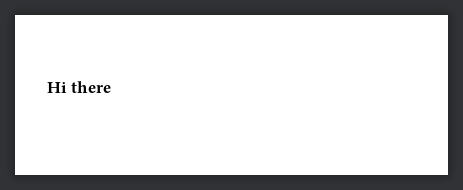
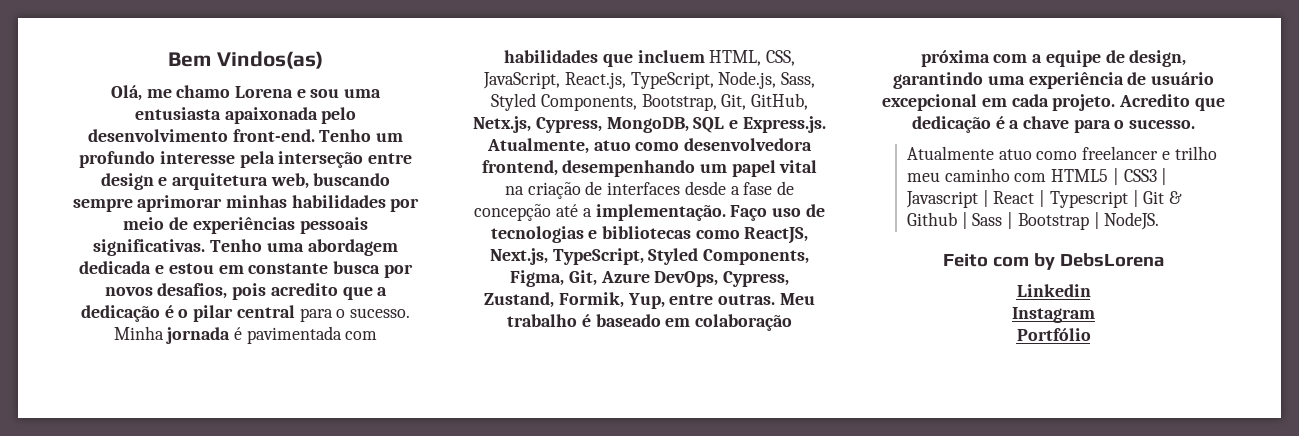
[47,81,111,93] Hi there -> [168,51,323,69] [110,85,382,101] [134,107,357,124] [87,129,404,142] [79,151,412,168] [100,173,391,190] [72,195,420,212] [123,217,368,234] [93,239,398,256] [79,261,413,278] [104,283,388,300] [80,305,411,322] [113,326,378,344] [504,50,795,67] [483,71,815,89] [491,93,808,111] [473,116,826,133] [486,138,813,154] [481,160,818,177] [504,181,795,199] [474,204,825,221] [490,226,809,244] [489,248,810,265] [510,270,789,287] [484,292,815,309] [507,314,792,331] [920,50,1187,67] [893,72,1214,89] [882,94,1225,111] [911,116,1196,133] [906,146,1217,160] [906,168,1168,185] [905,190,1183,208] [906,212,1160,230] [943,253,1164,270] [1016,284,1091,297] [1012,307,1095,323] [1016,328,1091,341] Bem Vindos(as) // Olá, me chamo Lorena e sou uma entusiasta apaixonada pelo desenvolvimento front-end. Tenho um profundo interesse pela interseção entre design e arquitetura web, buscando sempre aprimorar minhas habilidades por meio de experiências pessoais significativas. Tenho uma abordagem dedicada e estou em constante busca por novos desafios, pois acredito que a dedicação é o pilar central para o sucesso. Minha jornada é pavimentada com habilidades que incluem HTML, CSS, JavaScript, React.js, TypeScript, Node.js, Sass, Styled Components, Bootstrap, Git, GitHub, Netx.js, Cypress, MongoDB, SQL e Express.js. Atualmente, atuo como desenvolvedora frontend, desempenhando um papel vital na criação de interfaces desde a fase de concepção até a implementação. Faço uso de tecnologias e bibliotecas como ReactJS, Next.js, TypeScript, Styled Components, Figma, Git, Azure DevOps, Cypress, Zustand, Formik, Yup, entre outras. Meu trabalho é baseado em colaboração próxima com a equipe de design, garantindo uma experiência de usuário excepcional em cada projeto. Acredito que dedicação é a chave para o sucesso. // Atualmente atuo como freelancer e trilho meu caminho com HTML5 | CSS3 | Javascript | React | Typescript | Git & Github | Sass | Bootstrap | NodeJS. // Feito com by DebsLorena // Linkedin // Instagram // Portfólio

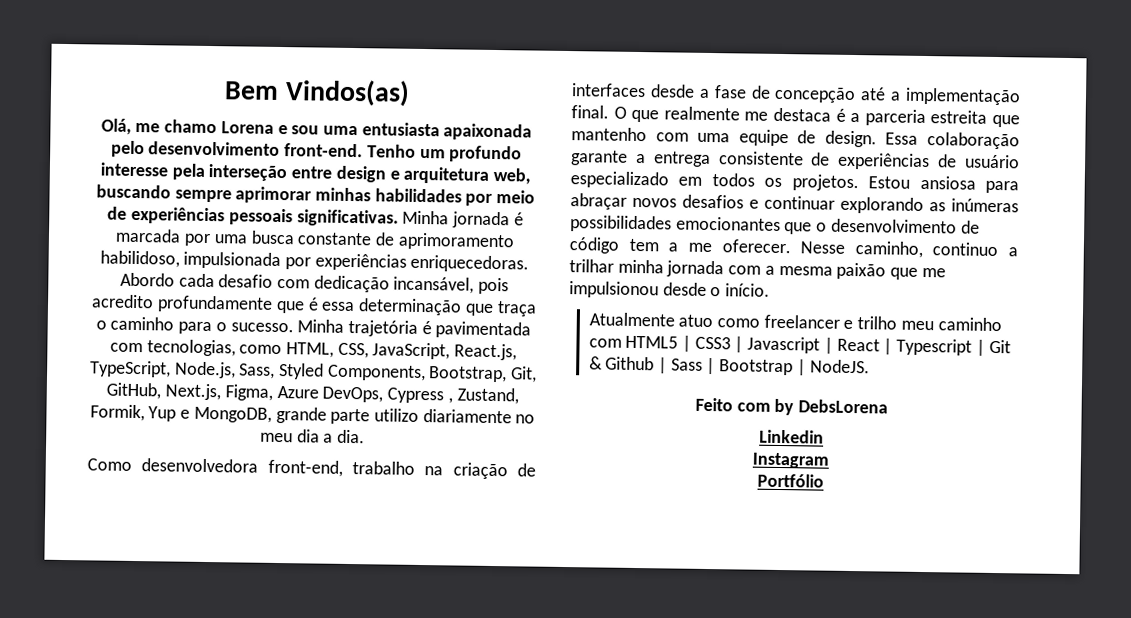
[210,239,398,256] [79,261,413,278] [104,283,388,300] [80,305,295,322] Tenho uma abordagem dedicada e estou em constante busca por novos desafios, pois acredito que a dedicação é o pilar central -> [402,210,524,229] [115,228,515,251] [99,250,530,273] [119,272,510,295] [91,294,537,317] [95,316,175,331] Minha jornada é marcada por uma busca constante de aprimoramento habilidoso, impulsionada por experiências enriquecedoras. Abordo cada desafio com dedicação incansável, pois acredito profundamente que é essa determinação que traça o caminho
[166,327,231,344] jornada -> [347,319,418,337] trajetória
[504,50,705,67] habilidades que incluem -> [146,339,283,357] tecnologias, como
[473,116,826,133] [486,138,813,154] [481,160,818,177] Netx.js, Cypress, MongoDB, SQL e Express.js. Atualmente, atuo como desenvolvedora frontend, desempenhando um papel vital -> [165,383,519,405] [89,404,536,425] [259,429,366,444] [87,458,415,477] Next.js, Figma, Azure DevOps, Cypress , Zustand, Formik, Yup e MongoDB, grande parte utilizo diariamente no meu dia a dia. // Como desenvolvedora front-end, trabalho
[595,204,825,221] [490,226,809,244] [489,248,810,265] [510,270,789,287] [484,292,815,309] [507,314,792,331] [920,50,1187,67] [893,72,1214,89] [882,94,1225,111] [911,116,1196,133] implementação. Faço uso de tecnologias e bibliotecas como ReactJS, Next.js, TypeScript, Styled Components, Figma, Git, Azure DevOps, Cypress, Zustand, Formik, Yup, entre outras. Meu trabalho é baseado em colaboração próxima com a equipe de design, garantindo uma experiência de usuário excepcional em cada projeto. Acredito que dedicação é a chave para o sucesso. -> [905,87,1021,106] [571,105,1021,128] [571,127,1020,150] [571,150,1020,171] [570,171,1020,194] [570,193,1019,214] [570,215,980,235] [569,237,1018,258] [569,259,946,280] [569,281,771,299] implementação final. O que realmente me destaca é a parceria estreita que mantenho com uma equipe de design. Essa colaboração garante a entrega consistente de experiências de usuário especializado em todos os projetos. Estou ansiosa para abraçar novos desafios e continuar explorando as inúmeras possibilidades emocionantes que o desenvolvimento de código tem a me oferecer. Nesse caminho, continuo a trilhar minha jornada com a mesma paixão que me impulsionou desde o início.

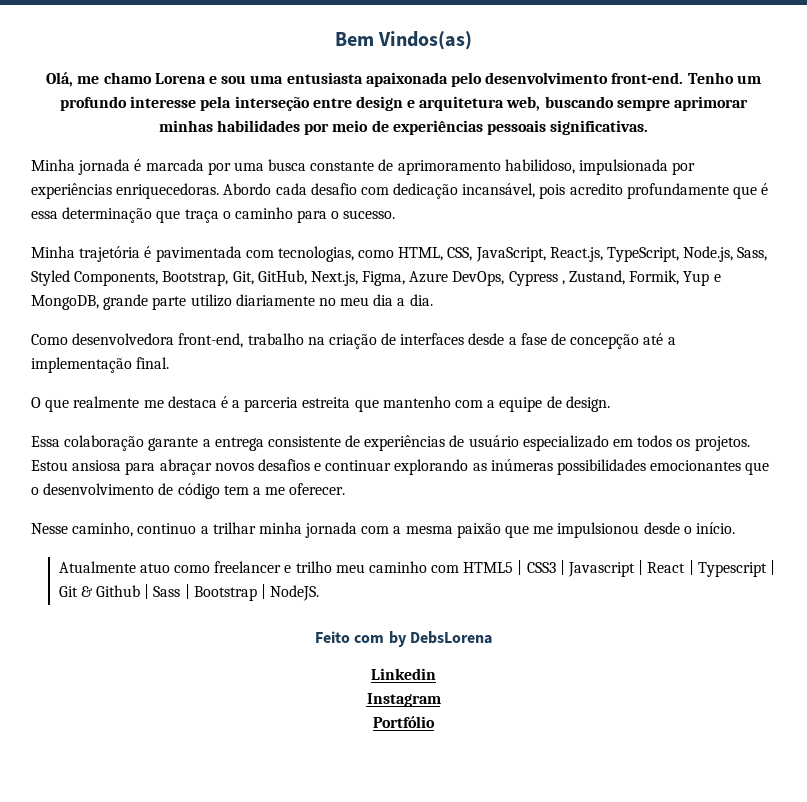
(399, 218) none -> (649, 127) //
(294, 327) none -> (396, 214) //
(609, 112) none -> (170, 363) //
[697,132,731,143] uma -> [487,400,496,408] a
(877, 139) none -> (610, 404) //
(791, 246) none -> (346, 489) //

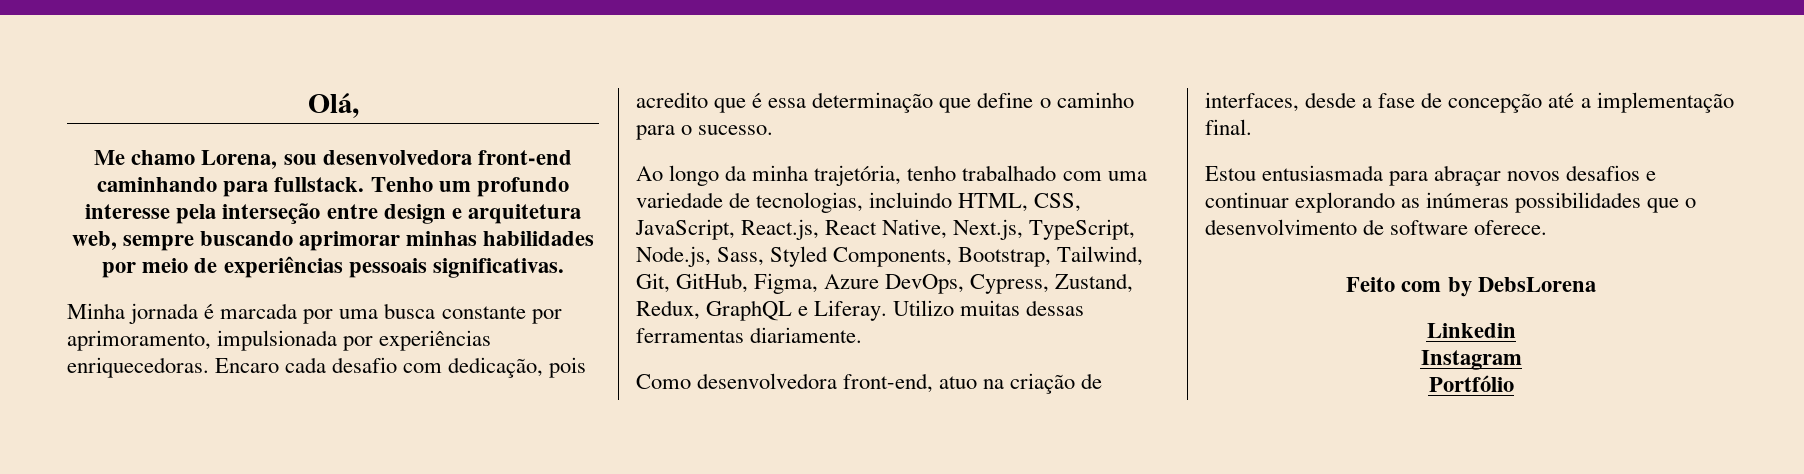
[334,31,473,50] [46,72,684,87] Bem Vindos(as) // Olá, me chamo Lorena e sou uma entusiasta apaixonada pelo desenvolvimento front-end. -> [307,93,359,118] [94,150,572,169] [97,177,365,197] Olá, // Me chamo Lorena, sou desenvolvedora front-end caminhando para fullstack.
[544,96,670,111] buscando sempre -> [122,231,293,251] sempre buscando
[378,159,575,175] de aprimoramento habilidoso, -> [531,309,562,324] [67,330,211,351] por aprimoramento,
[223,183,272,195] Abordo -> [215,358,280,373] Encaro
[393,183,536,199] dedicação incansável, -> [448,357,544,378] dedicação,
[626,183,729,199] profundamente -> (708, 100) none
[184,209,219,223] traça -> [977,92,1034,108] define
[31,246,395,262] Minha trajetória é pavimentada com tecnologias, como -> [636,165,1147,186] [636,192,953,213] Ao longo da minha trajetória, tenho trabalhado com uma variedade de tecnologias, incluindo
(603, 254) none -> [825,219,1024,240] React Native, Next.js,
(229, 278) none -> [1057,246,1144,266] Tailwind,
[310,271,358,286] Next.js, -> (749, 283) none
[508,270,721,286] [31,294,433,310] Cypress , Zustand, Formik, Yup e MongoDB, grande parte utilizo diariamente no meu dia a dia. -> [970,273,1134,294] [636,300,1085,321] [636,327,863,343] Cypress, Zustand, Redux, GraphQL e Liferay. Utilizo muitas dessas ferramentas diariamente.
[247,333,304,345] trabalho -> [939,376,978,389] atuo
[400,333,465,345] interfaces -> [1205,92,1299,112] interfaces,
[31,396,610,412] [31,435,750,451] [31,460,122,471] O que realmente me destaca é a parceria estreita que mantenho com a equipe de design. // Essa colaboração garante a entrega consistente de experiências de usuário especializado em todos os projetos. Estou ansiosa -> [1205,165,1384,181] Estou entusiasmada
[650,460,742,471] emocionantes -> (1642, 202) none
[177,483,346,499] [31,522,735,538] [58,560,775,577] [58,584,320,601] código tem a me oferecer. // Nesse caminho, continuo a trilhar minha jornada com a mesma paixão que me impulsionou desde o início. // Atualmente atuo como freelancer e trilho meu caminho com HTML5 | CSS3 | Javascript | React | Typescript | Git & Github | Sass | Bootstrap | NodeJS. -> [1390,220,1548,235] software oferece.

